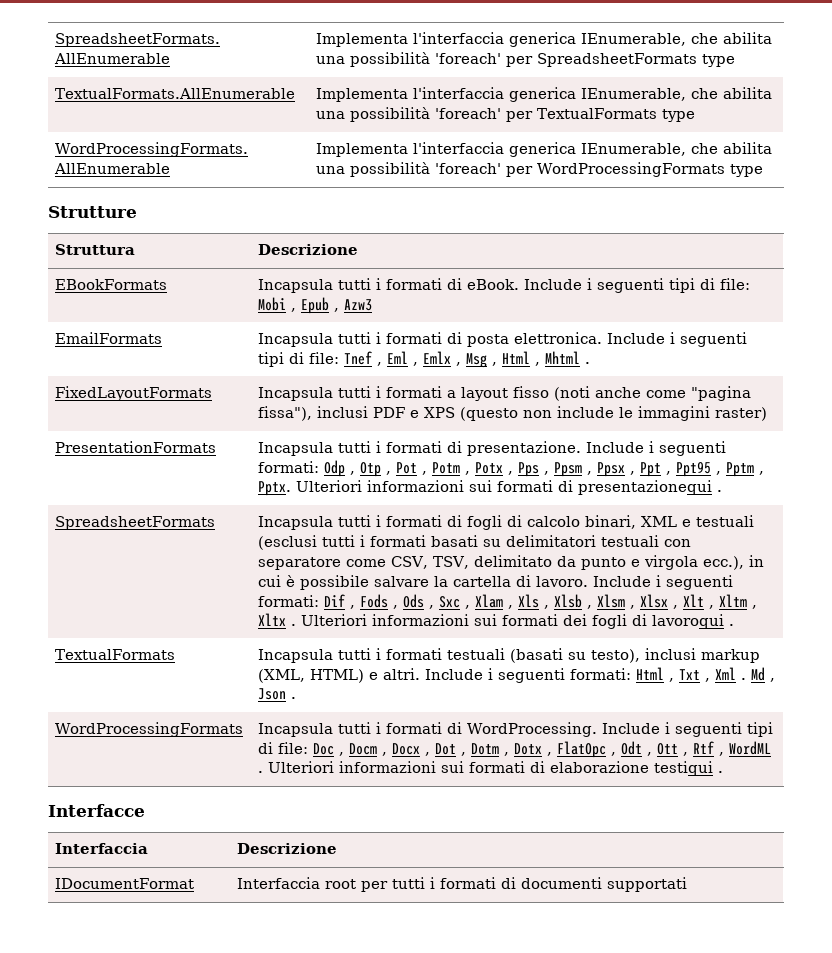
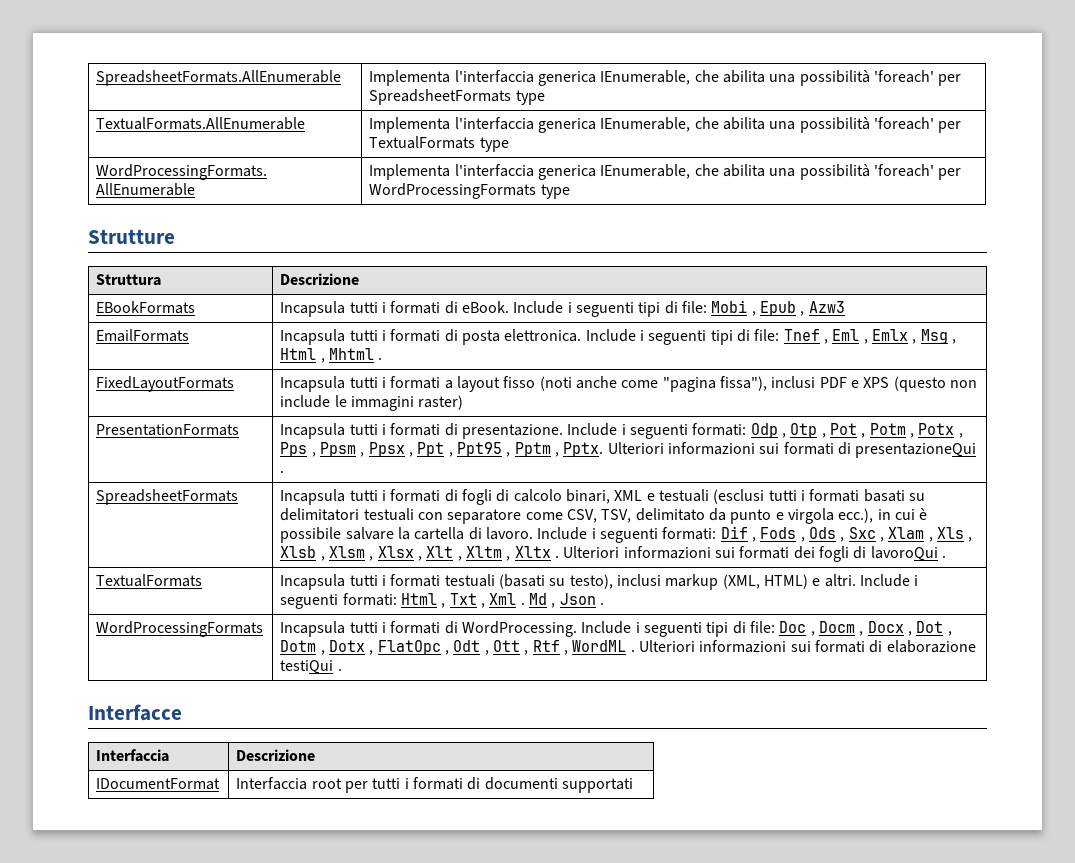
[578,480,713,495] presentazionequi -> [855,443,977,458] presentazioneQui
[652,614,725,629] lavoroqui -> [870,546,938,561] lavoroQui
[654,761,714,776] testiqui -> [280,660,334,674] testiQui

